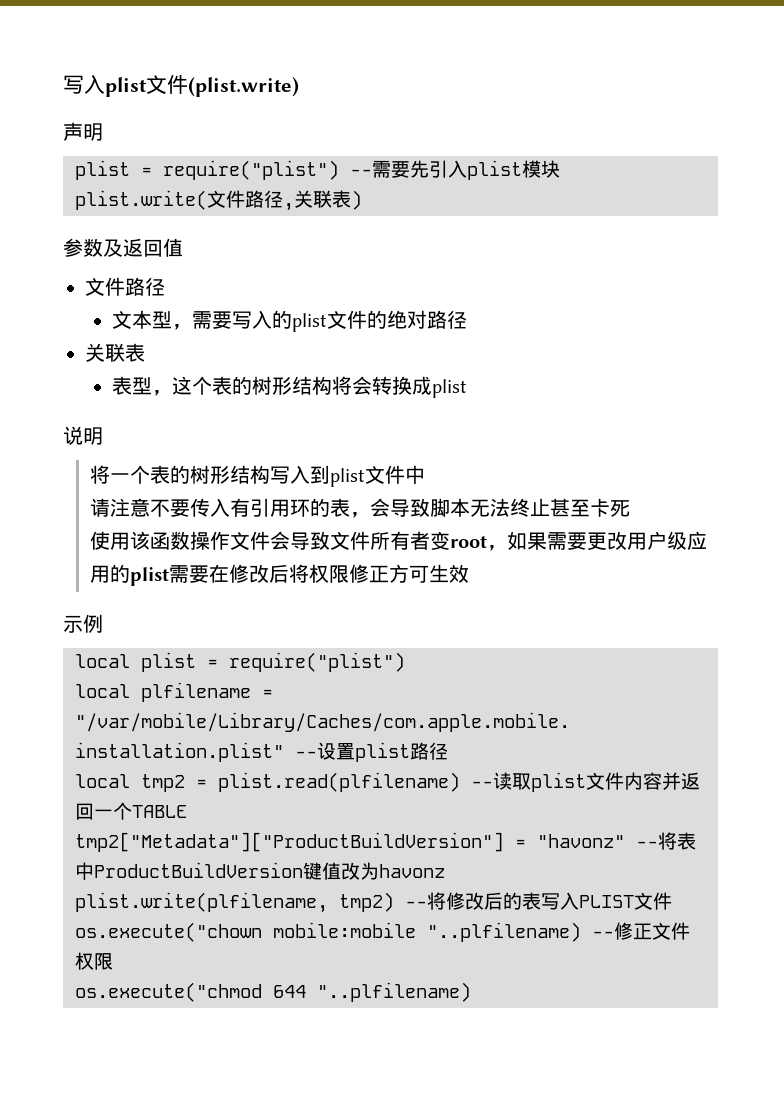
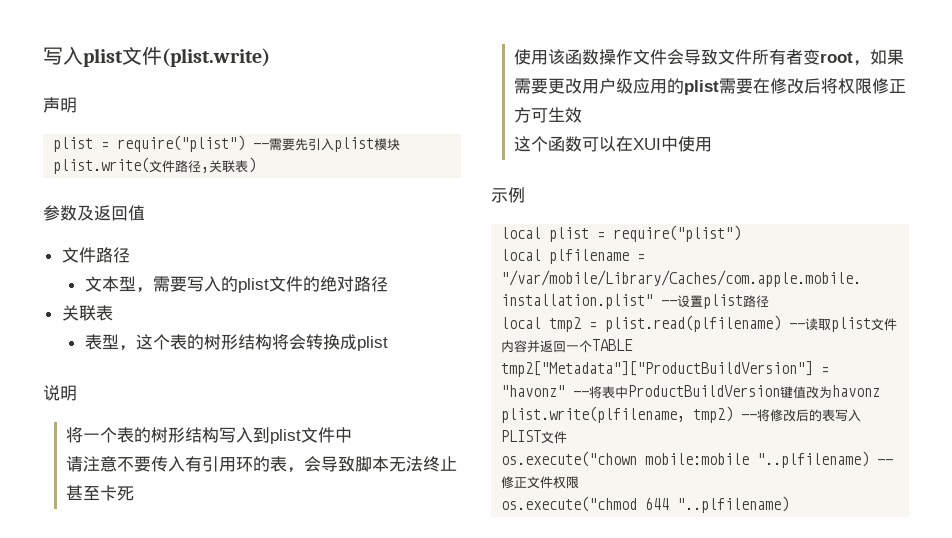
(469, 573) none -> [513,136,712,152] // 这个函数可以在XUI中使用

